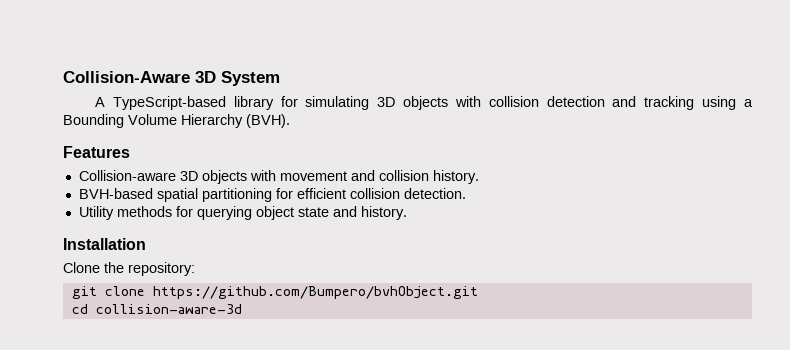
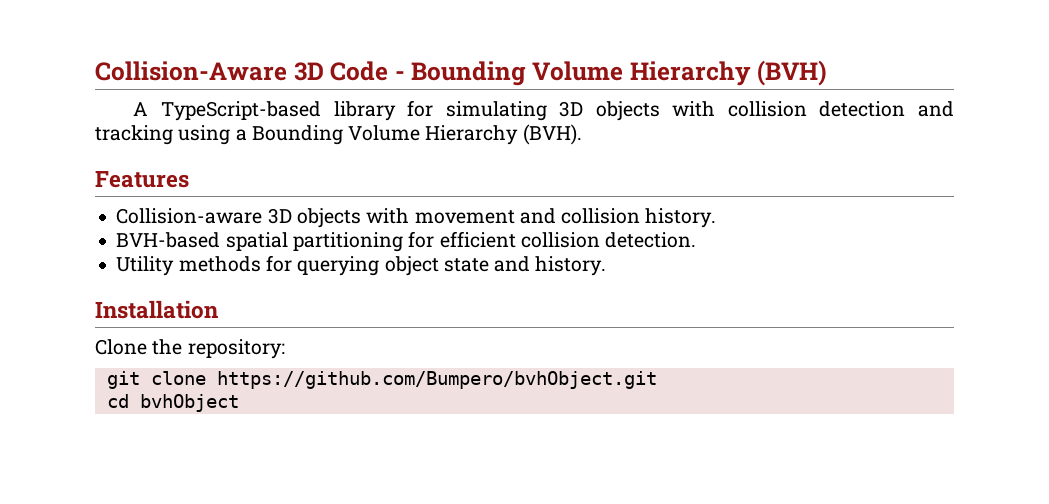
[221,71,280,86] System -> [330,60,828,86] Code - Bounding Volume Hierarchy (BVH)
[95,304,242,314] collision-aware-3d -> [139,394,239,412] bvhObject

